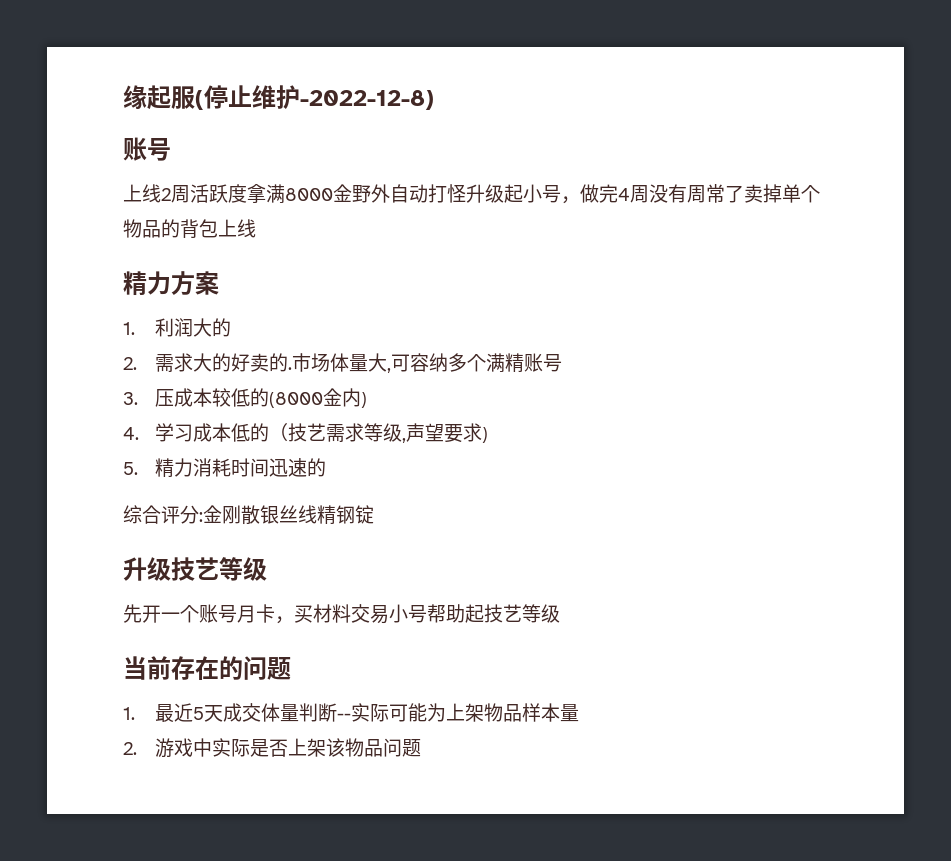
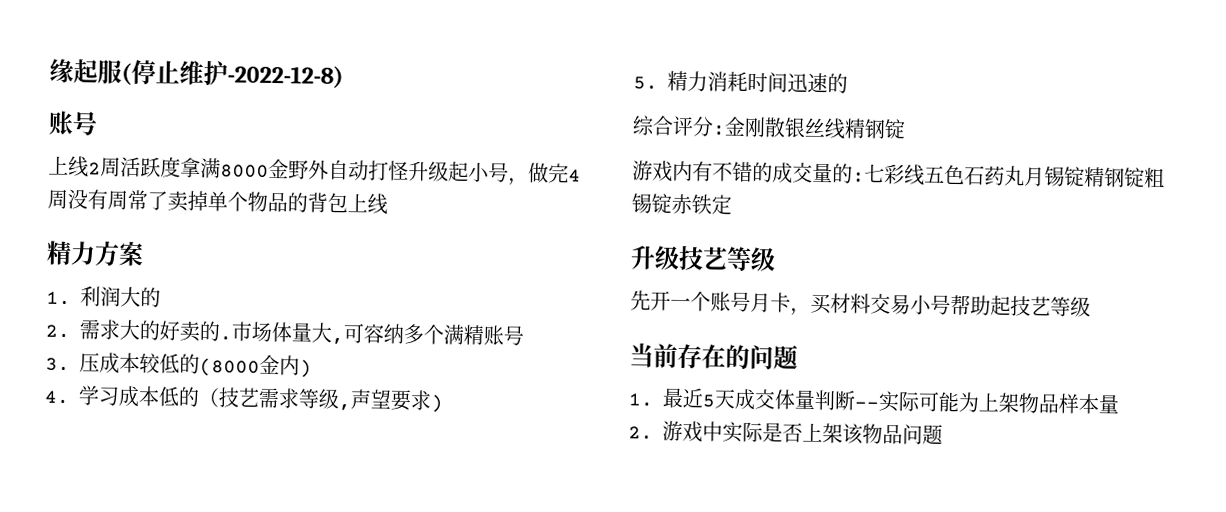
(374, 514) none -> [632,160,1165,189] [631,193,732,215] // 游戏内有不错的成交量的:七彩线五色石药丸月锡锭精钢锭粗锡锭赤铁定

